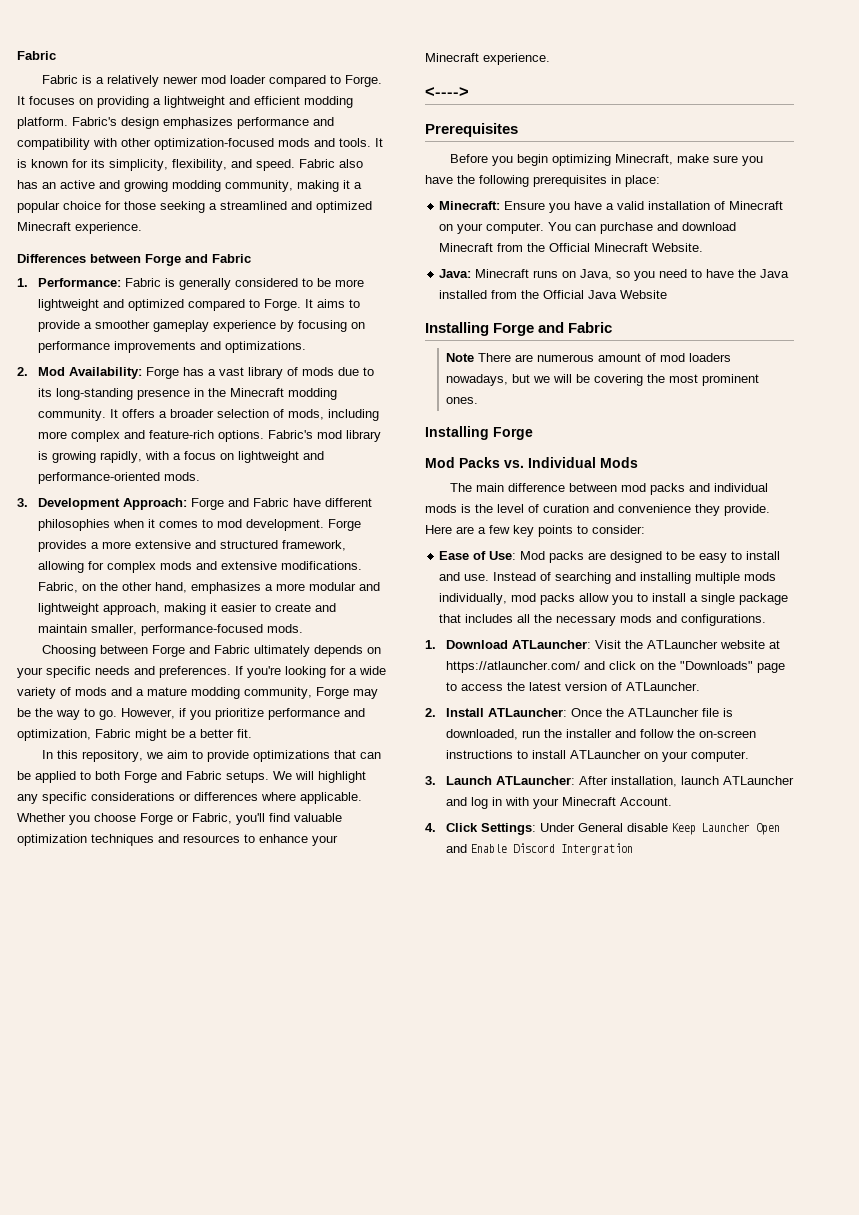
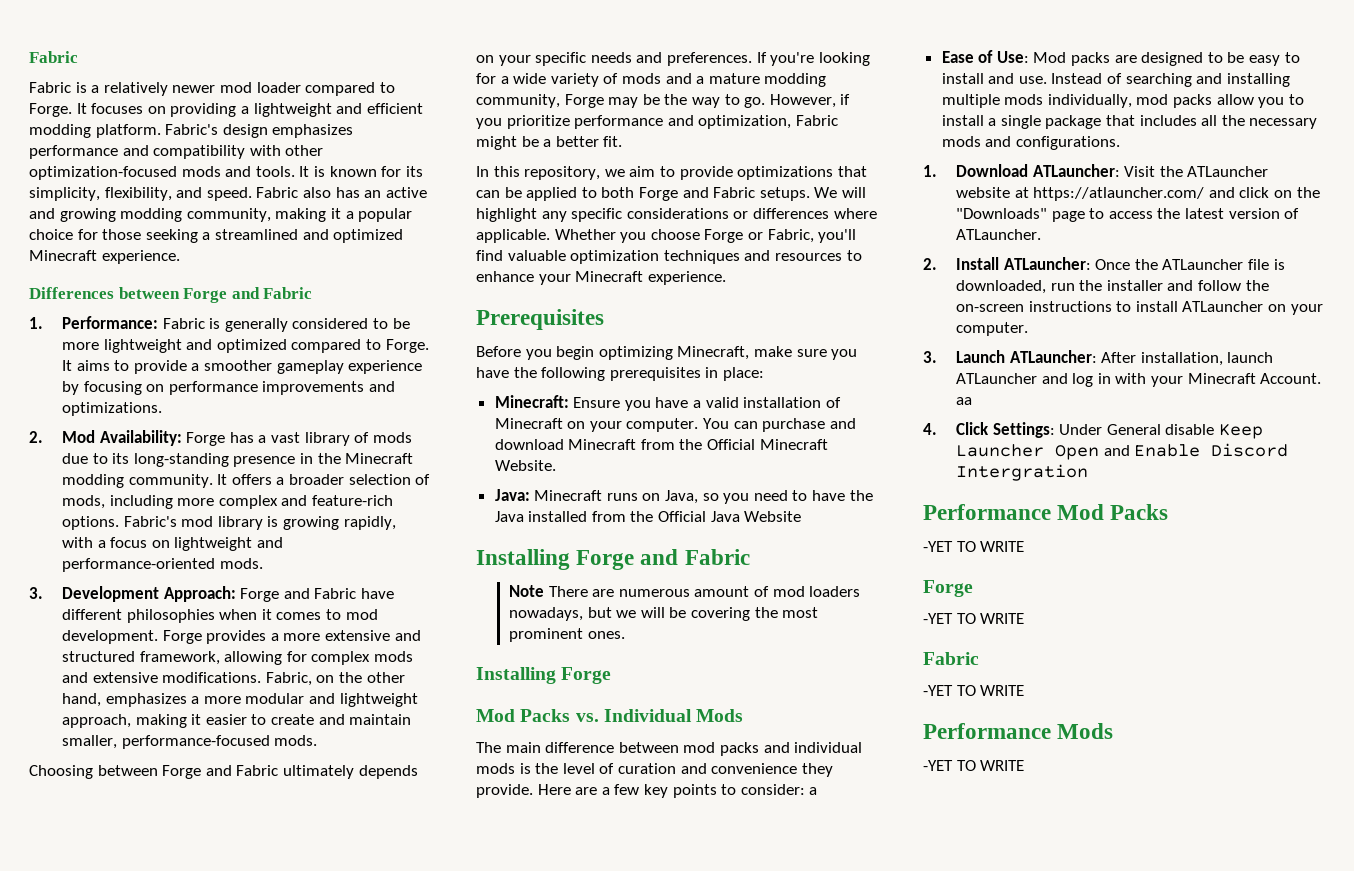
[425,87,469,97] // <----> -> (726, 278) none
(645, 529) none -> [809,787,818,795] a
(673, 801) none -> [955,397,972,405] aa
(634, 849) none -> [923,504,1169,520] [923,541,1025,552] [923,580,973,597] [923,613,1025,624] [923,652,979,665] [923,685,1025,696] [923,723,1114,739] [923,760,1025,771] // Performance Mod Packs // -YET TO WRITE // Forge // -YET TO WRITE // Fabric // -YET TO WRITE // Performance Mods // -YET TO WRITE

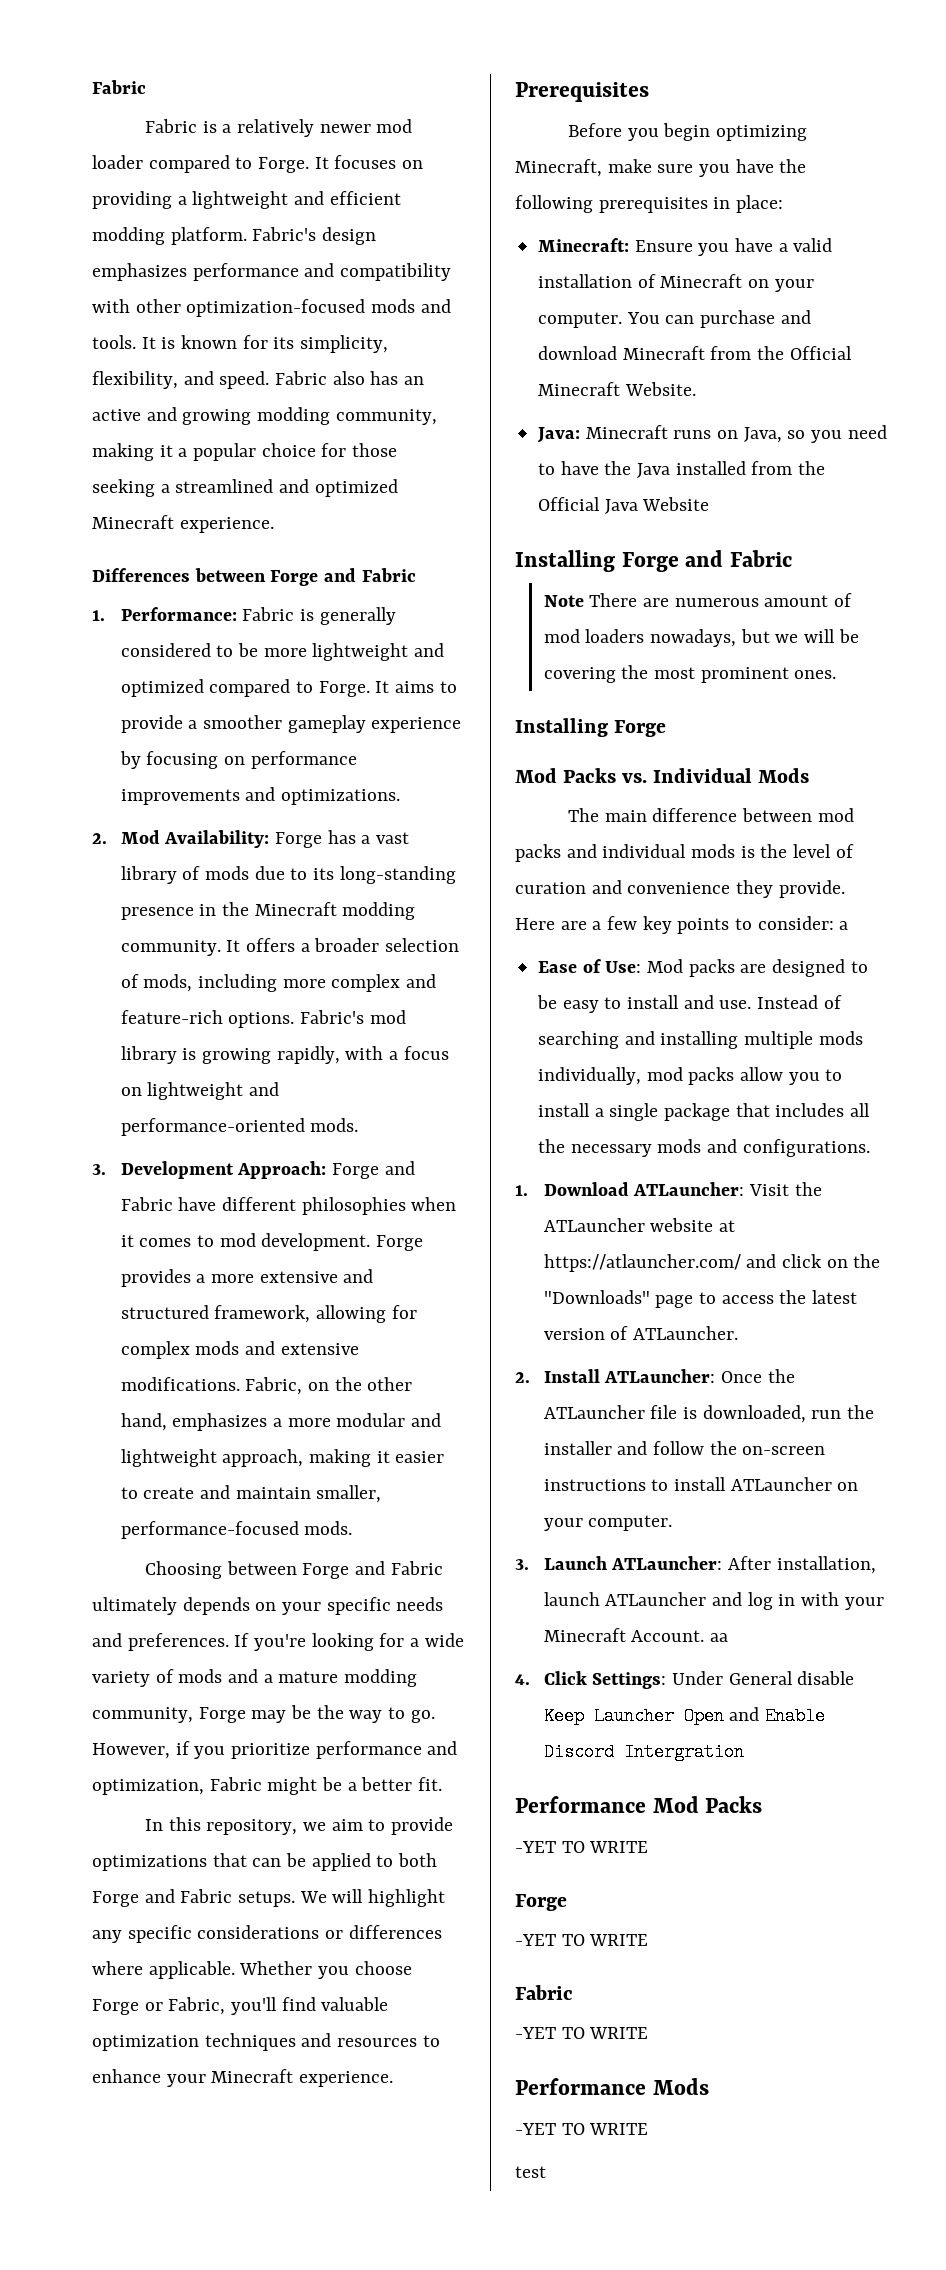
(1025, 765) none -> [515,2166,546,2178] // test

